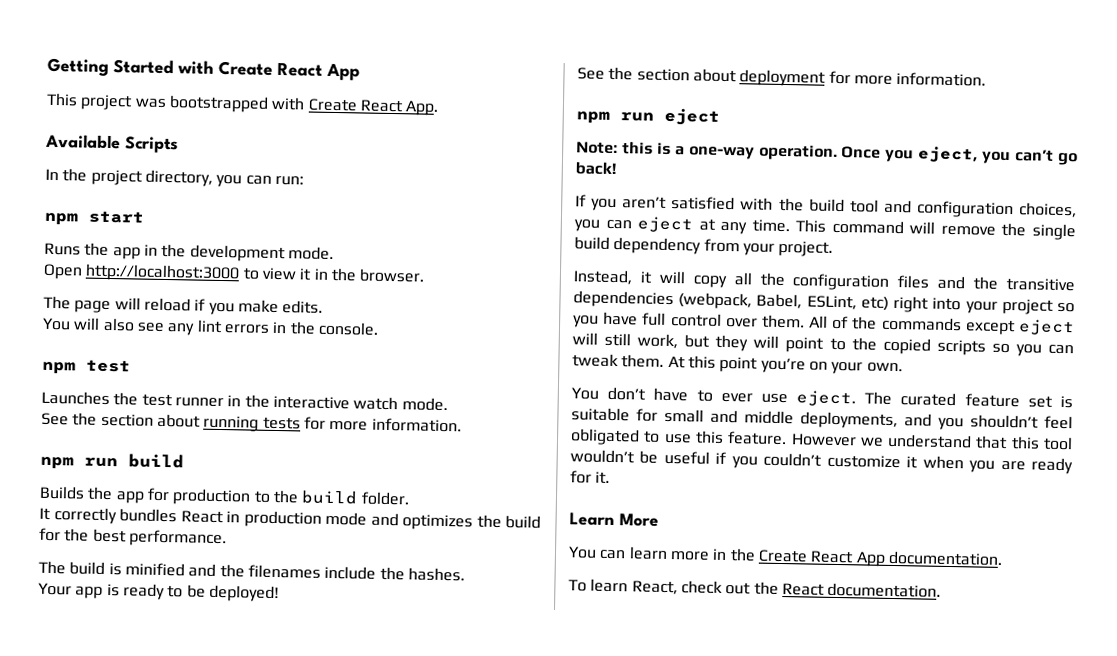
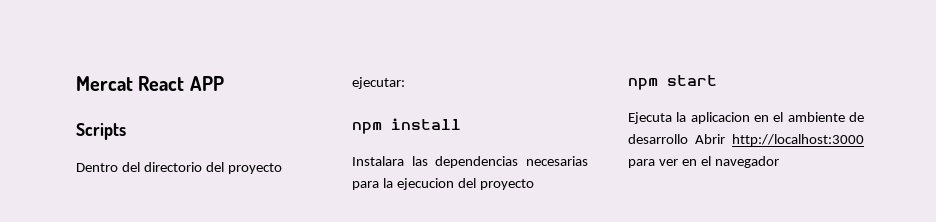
[47,57,360,81] [46,92,440,116] [45,133,179,154] [45,168,304,188] [44,210,145,226] [44,242,334,263] [43,263,426,283] [43,295,324,316] [42,317,379,336] [42,359,131,375] [41,390,448,412] [41,412,462,433] [40,453,184,470] [39,485,410,506] [39,507,541,531] [39,527,227,548] [38,560,465,582] [38,582,279,603] [577,66,987,87] [576,107,720,126] [576,141,1078,166] [575,161,617,176] [575,194,1077,219] [574,216,1076,241] [574,236,834,257] [573,269,1075,292] [573,290,1075,315] [573,311,1075,336] [572,332,1074,357] [572,353,903,375] [571,386,1073,409] [571,407,1073,431] [570,428,1073,451] [570,449,1073,475] [570,470,611,484] [569,512,659,527] [568,546,1003,567] [568,578,942,598] Getting Started with Create React App // This project was bootstrapped with Create React App. // Available Scripts // In the project directory, you can run: // npm start // Runs the app in the development mode. // Open http://localhost:3000 to view it in the browser. // The page will reload if you make edits. // You will also see any lint errors in the console. // npm test // Launches the test runner in the interactive watch mode. // See the section about running tests for more information. // npm run build // Builds the app for production to the build folder. // It correctly bundles React in production mode and optimizes the build for the best performance. // The build is minified and the filenames include the hashes. // Your app is ready to be deployed! // See the section about deployment for more information. // npm run eject // Note: this is a one-way operation. Once you eject, you can’t go back! // If you aren’t satisfied with the build tool and configuration choices, you can eject at any time. This command will remove the single build dependency from your project. // Instead, it will copy all the configuration files and the transitive dependencies (webpack, Babel, ESLint, etc) right into your project so you have full control over them. All of the commands except eject will still work, but they will point to the copied scripts so you can tweak them. At this point you’re on your own. // You don’t have to ever use eject. The curated feature set is suitable for small and middle deployments, and you shouldn’t feel obligated to use this feature. However we understand that this tool wouldn’t be useful if you couldn’t customize it when you are ready for it. // Learn More // You can learn more in the Create React App documentation. // To learn React, check out the React documentation. -> [76,76,224,91] [76,123,126,140] [76,162,282,174] [352,77,405,89] [352,118,461,134] [352,156,588,168] [352,178,534,190] [628,75,717,90] [628,112,864,124] [628,134,864,146] [628,156,779,168] Mercat React APP // Scripts // Dentro del directorio del proyecto ejecutar: // npm install // Instalara las dependencias necesarias para la ejecucion del proyecto // npm start // Ejecuta la aplicacion en el ambiente de desarrollo Abrir http://localhost:3000 para ver en el navegador

